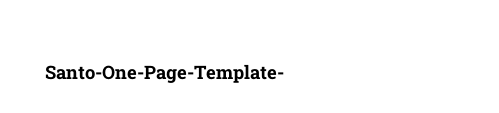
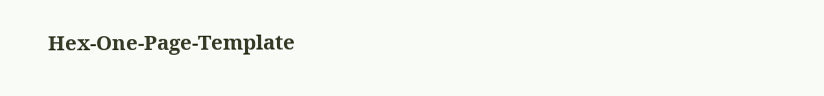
[45,64,284,83] Santo-One-Page-Template- -> [47,34,296,56] Hex-One-Page-Template

